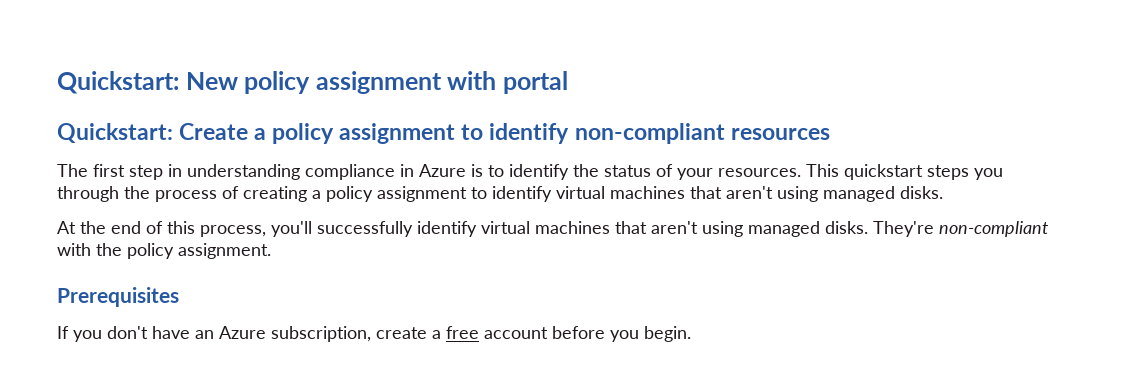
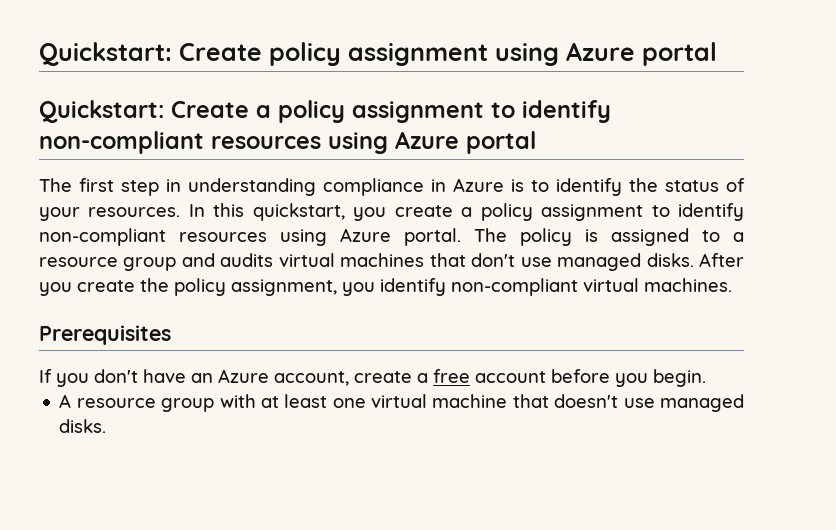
[57,71,497,94] Quickstart: New policy assignment with -> [39,42,635,66] Quickstart: Create policy assignment using Azure
(830, 134) none -> [328,131,536,154] using Azure portal
[806,164,1003,180] [57,186,943,202] [57,221,1049,237] [57,243,271,259] This quickstart steps you through the process of creating a policy assignment to identify virtual machines that aren't using managed disks. // At the end of this process, you'll successfully identify virtual machines that aren't using managed disks. They're non-compliant with the policy assignment. -> [188,203,744,221] [39,228,744,246] [39,253,745,271] [39,278,732,296] In this quickstart, you create a policy assignment to identify non-compliant resources using Azure portal. The policy is assigned to a resource group and audits virtual machines that don't use managed disks. After you create the policy assignment, you identify non-compliant virtual machines.
[271,326,371,342] subscription, -> [274,371,349,386] account,
(691, 334) none -> [59,394,744,412] [59,419,107,433] // A resource group with at least one virtual machine that doesn't use managed disks.

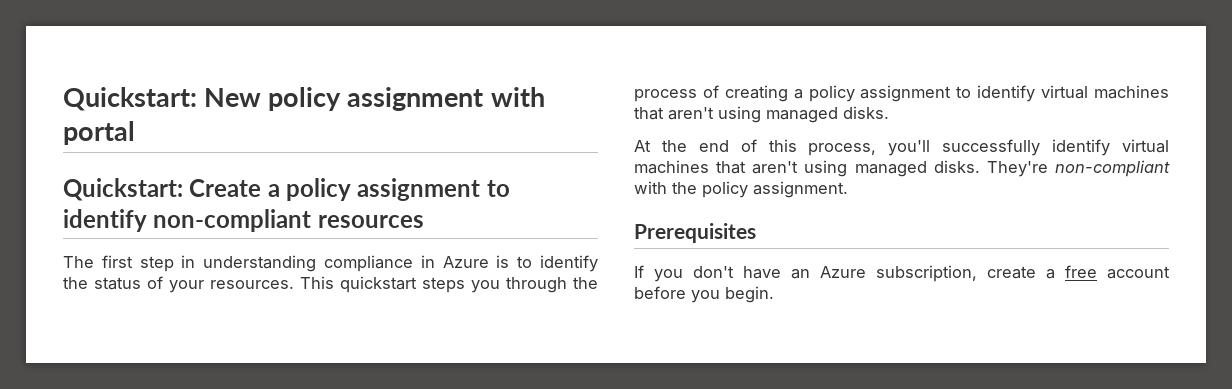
[39,42,635,66] Quickstart: Create policy assignment using Azure -> [63,87,545,111] Quickstart: New policy assignment with
[328,131,536,154] using Azure portal -> (424, 221) none
[188,203,744,221] [39,228,744,246] [39,253,745,271] [39,278,732,296] In this quickstart, you create a policy assignment to identify non-compliant resources using Azure portal. The policy is assigned to a resource group and audits virtual machines that don't use managed disks. After you create the policy assignment, you identify non-compliant virtual machines. -> [300,276,598,293] [634,85,1169,102] [634,106,889,123] [634,139,1169,156] [634,160,1170,177] [634,181,848,198] This quickstart steps you through the process of creating a policy assignment to identify virtual machines that aren't using managed disks. // At the end of this process, you'll successfully identify virtual machines that aren't using managed disks. They're non-compliant with the policy assignment.
[274,371,349,386] account, -> [876,265,977,282] subscription,
[59,394,744,412] [59,419,107,433] // A resource group with at least one virtual machine that doesn't use managed disks. -> (774, 294) none

